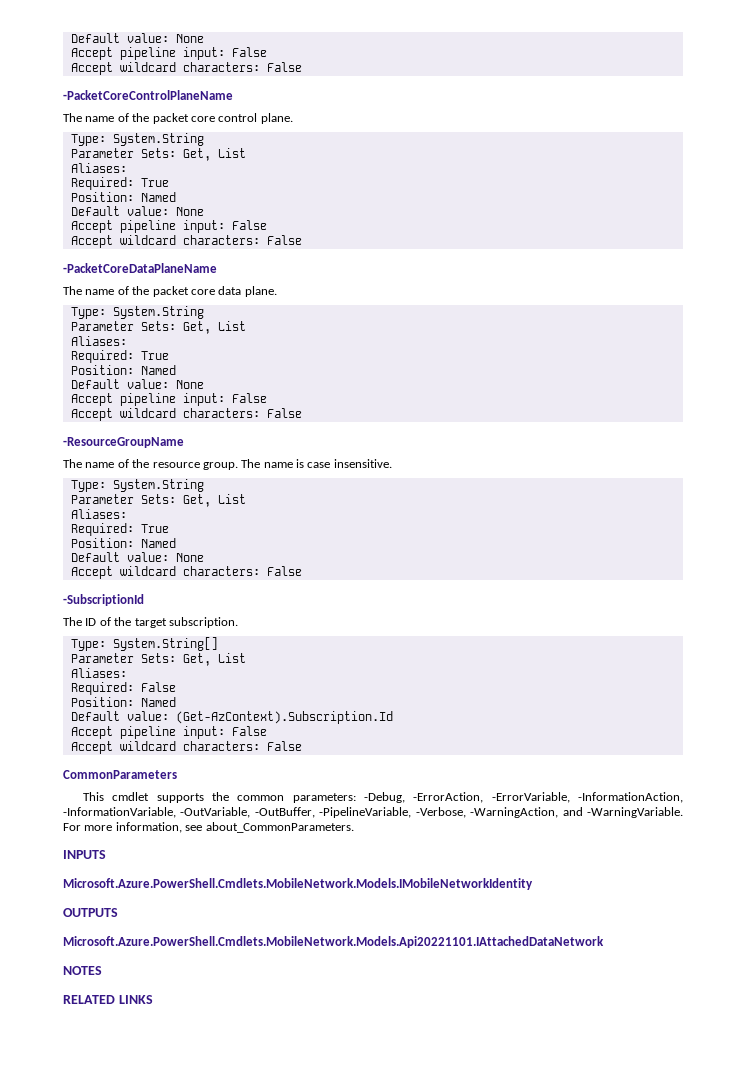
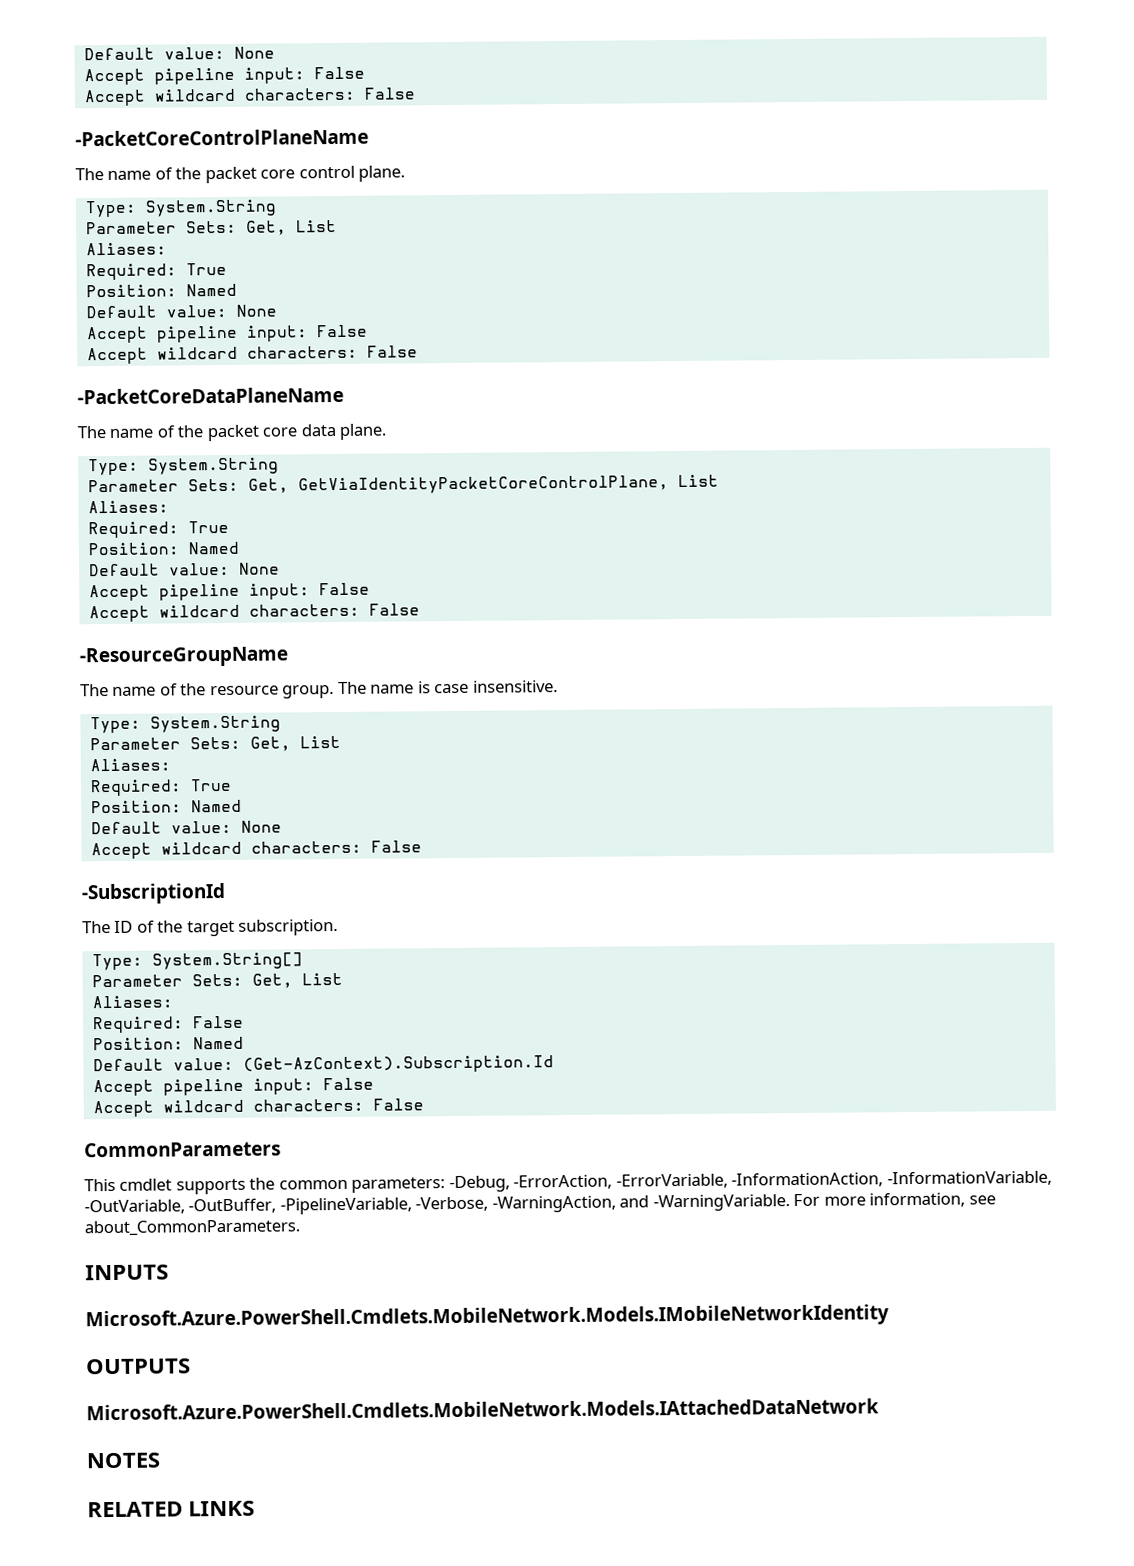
(211, 327) none -> [297,475,669,495] GetViaIdentityPacketCoreControlPlane,
[63,936,604,948] Microsoft.Azure.PowerShell.Cmdlets.MobileNetwork.Models.Api20221101.IAttachedDataNetwork -> [86,1398,879,1421] Microsoft.Azure.PowerShell.Cmdlets.MobileNetwork.Models.IAttachedDataNetwork

